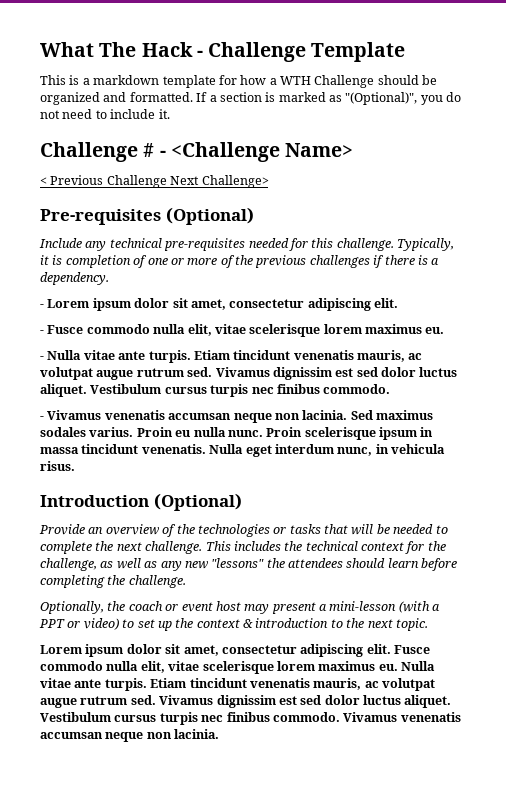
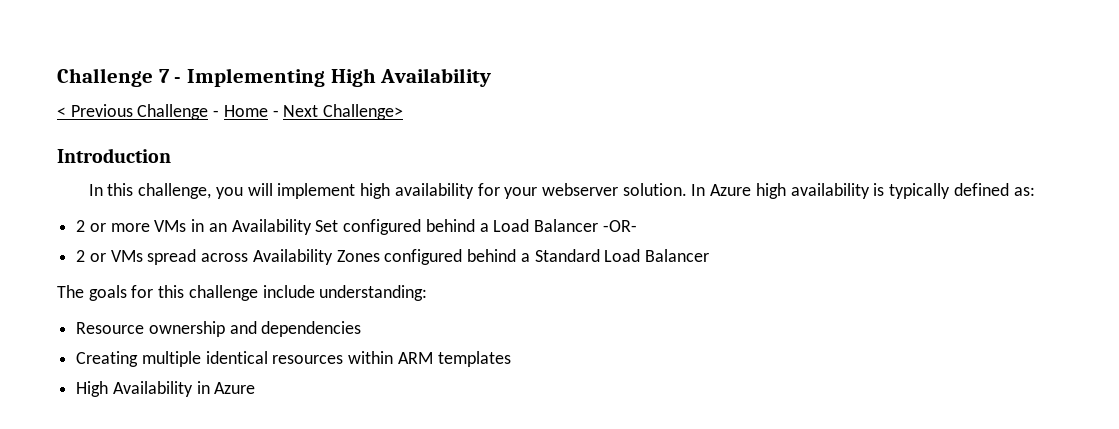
[40,42,406,62] [40,75,438,88] [40,92,462,105] [40,109,170,119] [40,142,354,162] What The Hack - Challenge Template // This is a markdown template for how a WTH Challenge should be organized and formatted. If a section is marked as "(Optional)", you do not need to include it. // Challenge # - <Challenge Name> -> [57,68,492,87] Challenge 7 - Implementing High Availability
(167, 181) none -> [213,105,279,117] - Home -
[40,207,254,225] [39,238,454,251] [40,255,440,268] [40,272,109,285] [40,298,398,311] [40,324,445,337] [40,350,423,363] [40,367,458,380] [40,384,391,397] [40,410,433,423] [40,427,434,440] [40,444,445,457] [40,461,75,471] [40,493,242,511] [39,524,448,537] [40,541,446,554] [40,558,458,571] [40,575,186,588] [40,601,441,614] [39,618,428,631] [40,644,430,657] [40,661,435,674] [40,678,435,691] [40,695,452,708] [40,712,461,725] [40,729,220,742] Pre-requisites (Optional) // Include any technical pre-requisites needed for this challenge. Typically, it is completion of one or more of the previous challenges if there is a dependency. // - Lorem ipsum dolor sit amet, consectetur adipiscing elit. // - Fusce commodo nulla elit, vitae scelerisque lorem maximus eu. // - Nulla vitae ante turpis. Etiam tincidunt venenatis mauris, ac volutpat augue rutrum sed. Vivamus dignissim est sed dolor luctus aliquet. Vestibulum cursus turpis nec finibus commodo. // - Vivamus venenatis accumsan neque non lacinia. Sed maximus sodales varius. Proin eu nulla nunc. Proin scelerisque ipsum in massa tincidunt venenatis. Nulla eget interdum nunc, in vehicula risus. // Introduction (Optional) // Provide an overview of the technologies or tasks that will be needed to complete the next challenge. This includes the technical context for the challenge, as well as any new "lessons" the attendees should learn before completing the challenge. // Optionally, the coach or event host may present a mini-lesson (with a PPT or video) to set up the context & introduction to the next topic. // Lorem ipsum dolor sit amet, consectetur adipiscing elit. Fusce commodo nulla elit, vitae scelerisque lorem maximus eu. Nulla vitae ante turpis. Etiam tincidunt venenatis mauris, ac volutpat augue rutrum sed. Vivamus dignissim est sed dolor luctus aliquet. Vestibulum cursus turpis nec finibus commodo. Vivamus venenatis accumsan neque non lacinia. -> [57,148,171,163] [88,183,1035,199] [76,219,637,235] [76,249,709,265] [57,285,428,301] [76,321,362,337] [76,351,511,367] [76,381,256,397] Introduction // In this challenge, you will implement high availability for your webserver solution. In Azure high availability is typically defined as: // 2 or more VMs in an Availability Set configured behind a Load Balancer -OR- // 2 or VMs spread across Availability Zones configured behind a Standard Load Balancer // The goals for this challenge include understanding: // Resource ownership and dependencies // Creating multiple identical resources within ARM templates // High Availability in Azure

